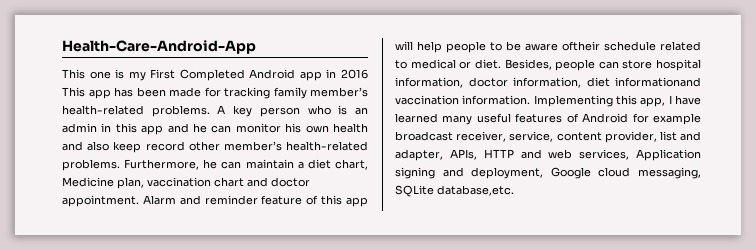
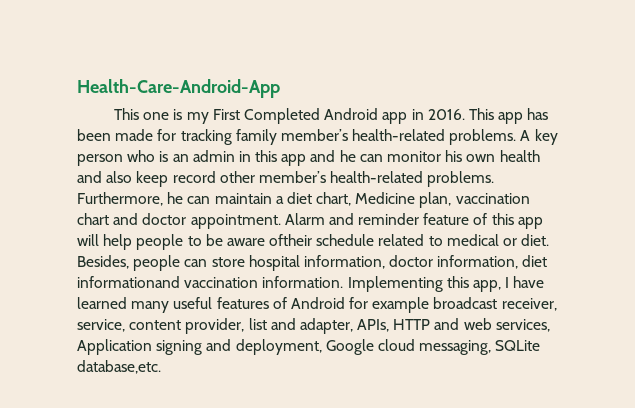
[340,69,368,79] 2016 -> [427,109,465,120] 2016.

